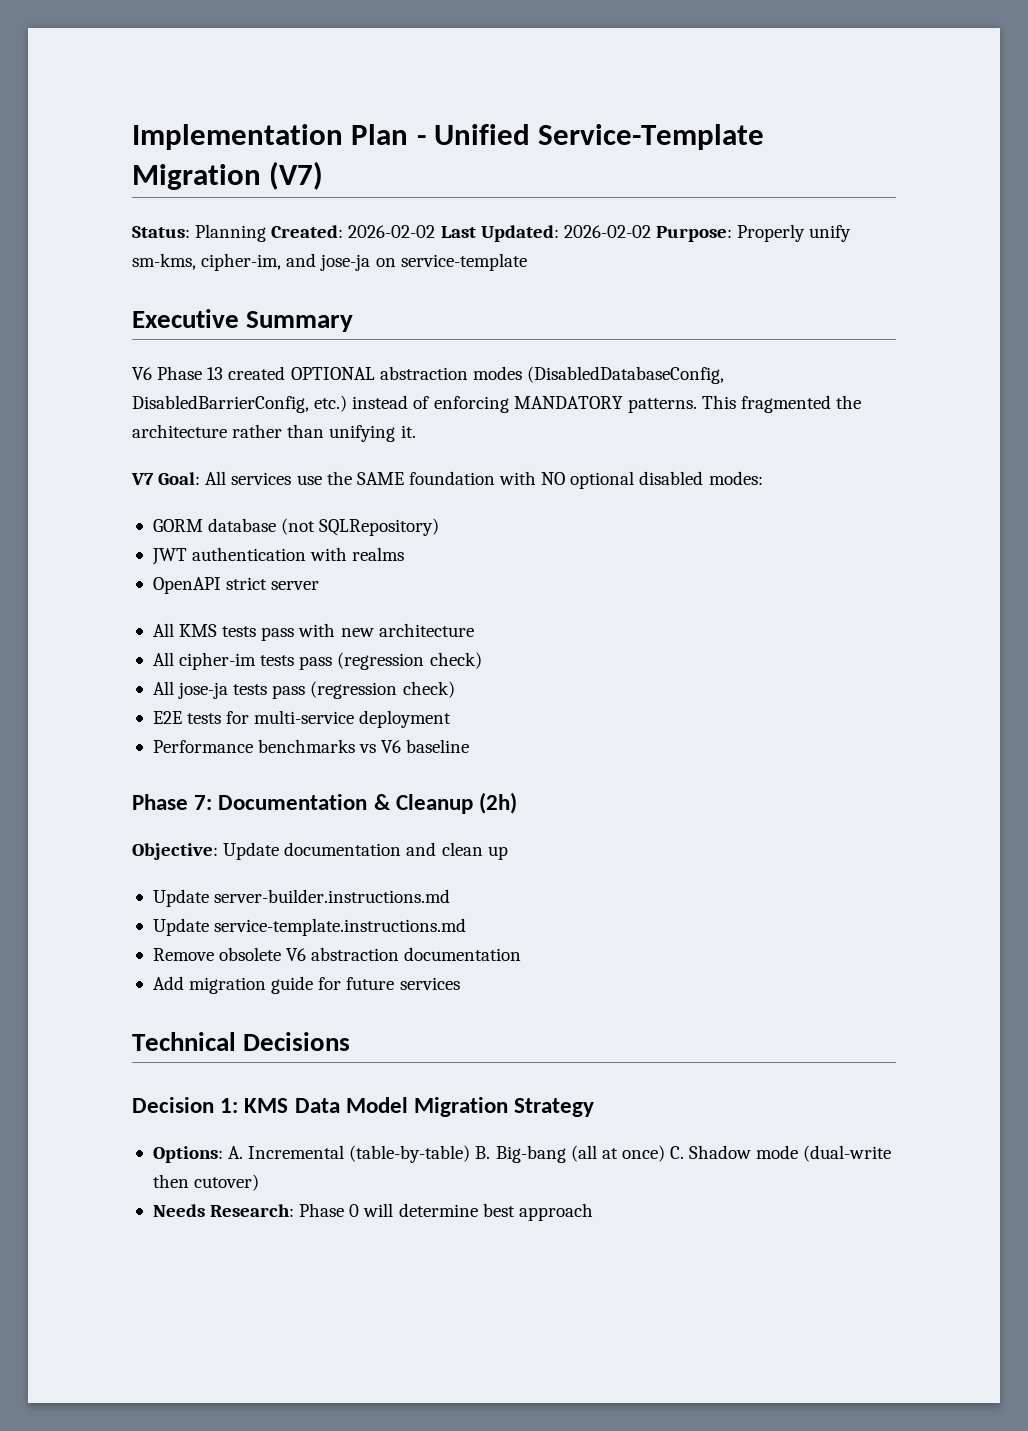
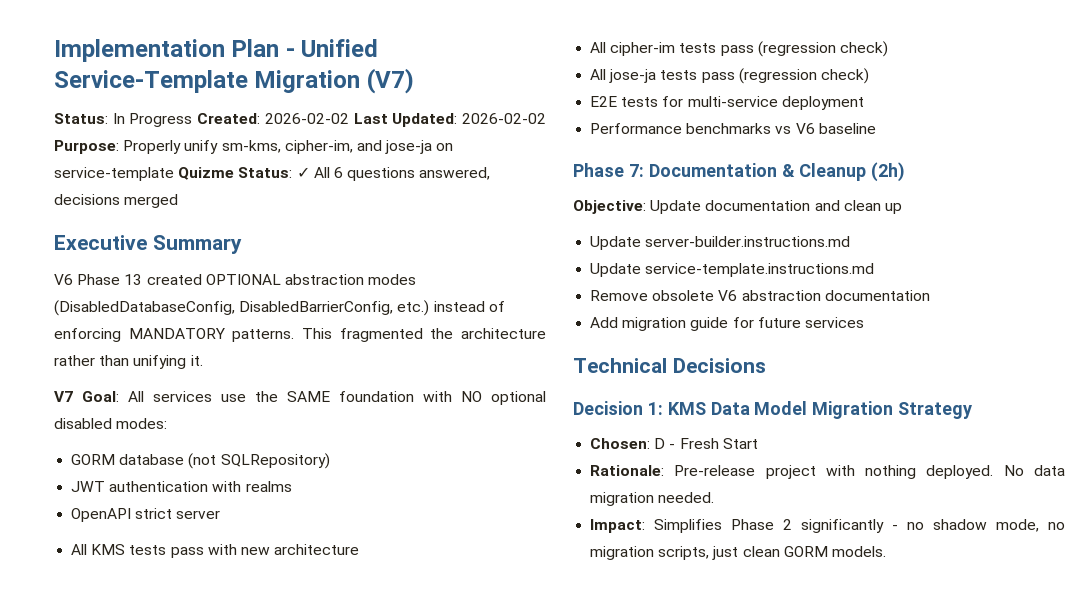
[195,224,267,242] Planning -> [112,113,193,127] In Progress
(527, 262) none -> [178,167,491,181] [54,194,179,208] Quizme Status: ✓ All 6 questions answered, decisions merged
[152,1145,892,1163] [152,1174,260,1191] [152,1203,593,1221] Options: A. Incremental (table-by-table) B. Big-bang (all at once) C. Shadow mode (dual-write then cutover) // Needs Research: Phase 0 will determine best approach -> [590,438,758,449] [590,465,1065,479] [590,492,715,506] [590,519,1065,533] [590,546,886,560] Chosen: D - Fresh Start // Rationale: Pre-release project with nothing deployed. No data migration needed. // Impact: Simplifies Phase 2 significantly - no shadow mode, no migration scripts, just clean GORM models.

